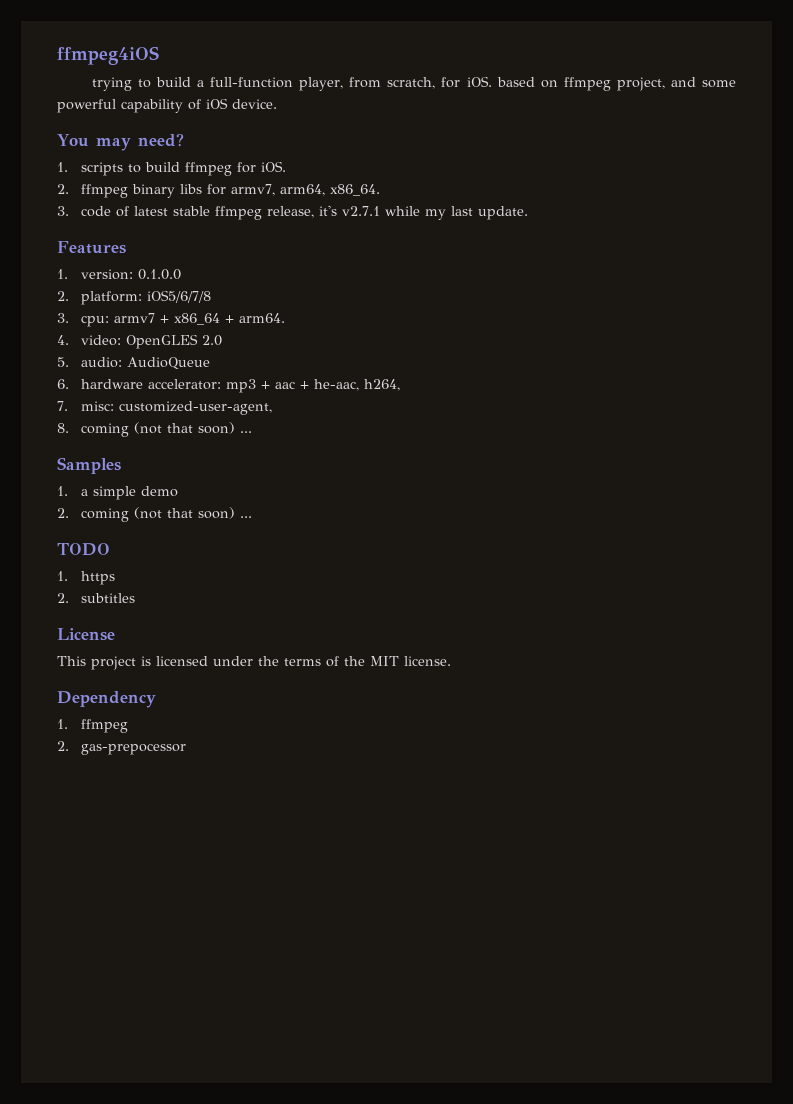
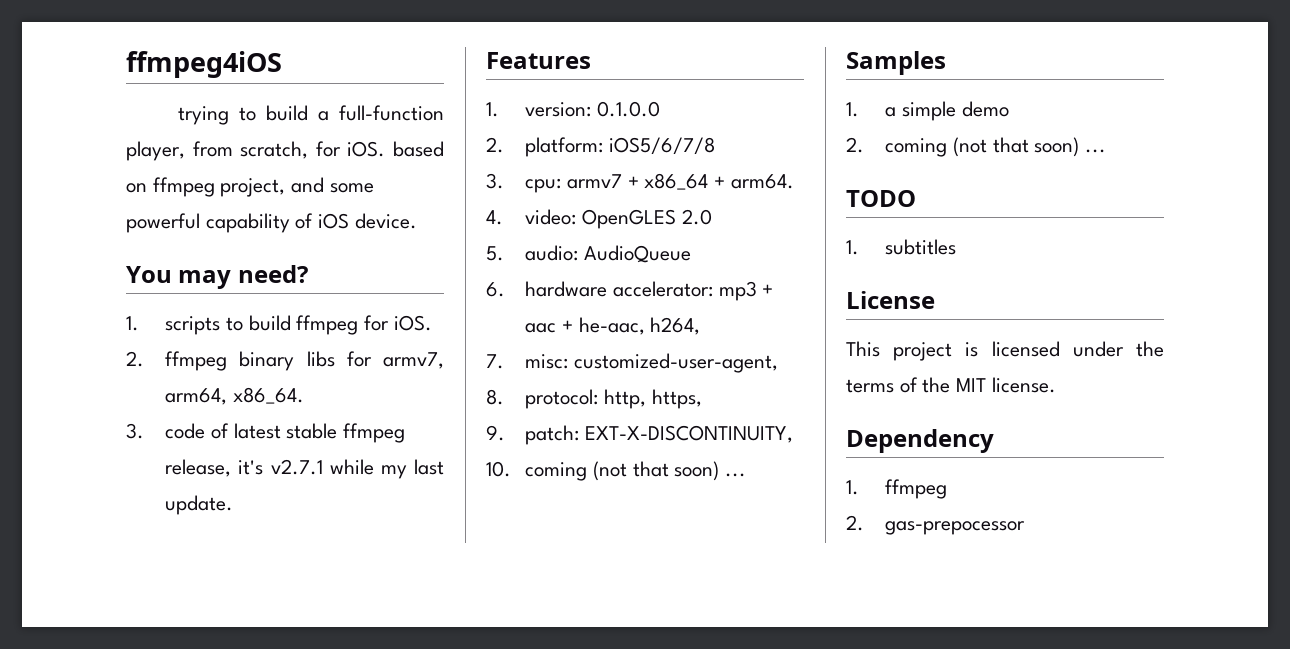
(69, 428) none -> [525,389,702,409] [486,425,793,445] [486,461,511,477] protocol: http, https, // 9. patch: EXT-X-DISCONTINUITY, // 10.
[81,571,116,585] [57,593,69,603] https // 2. -> (859, 247) none

